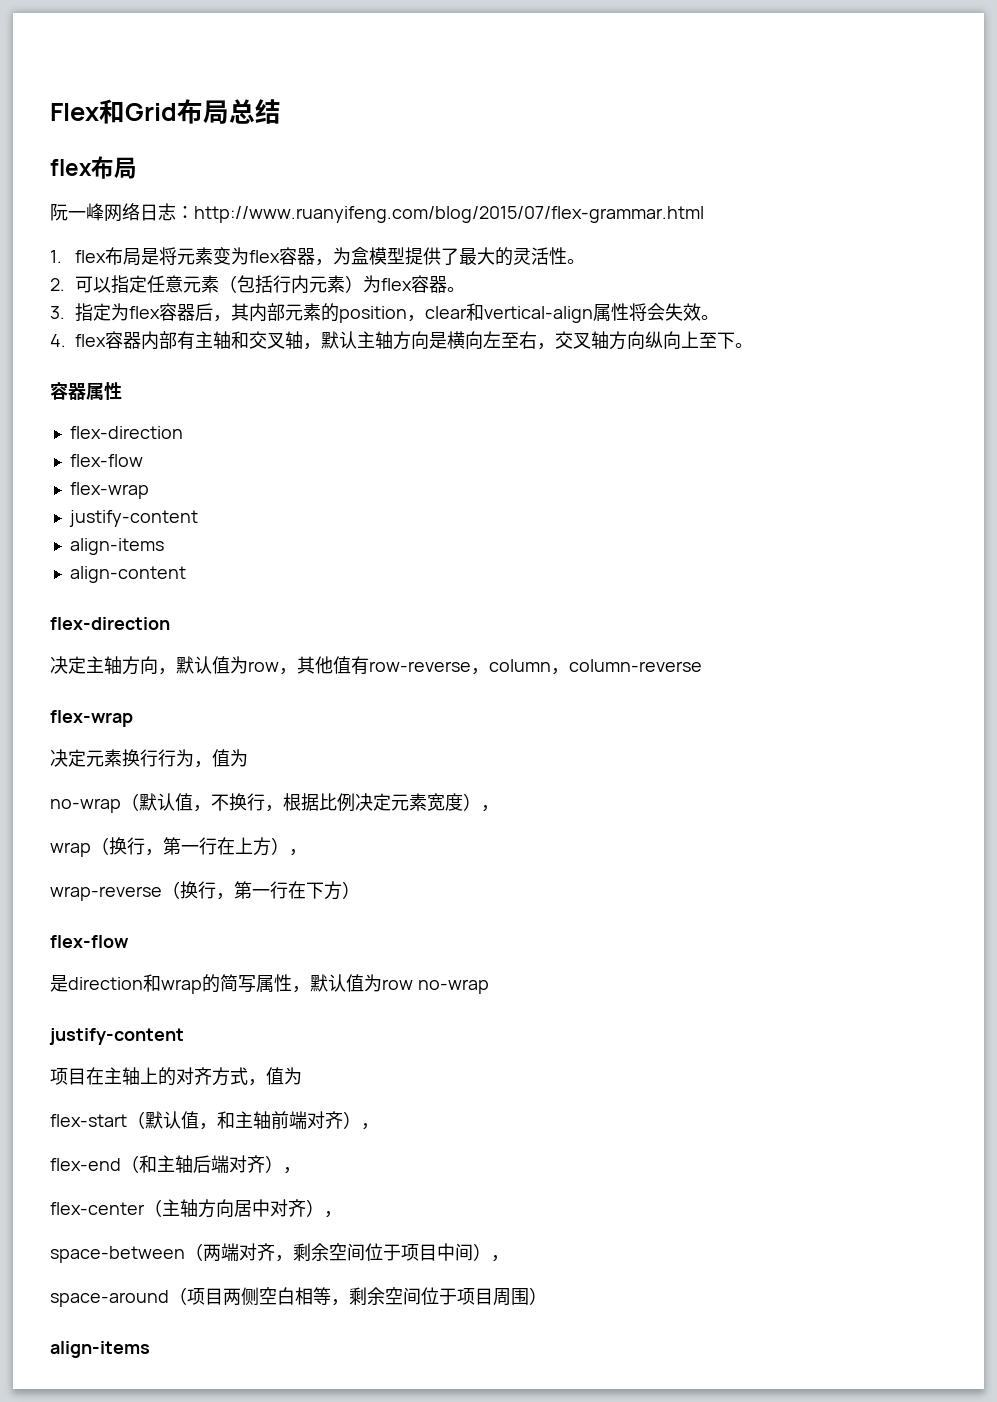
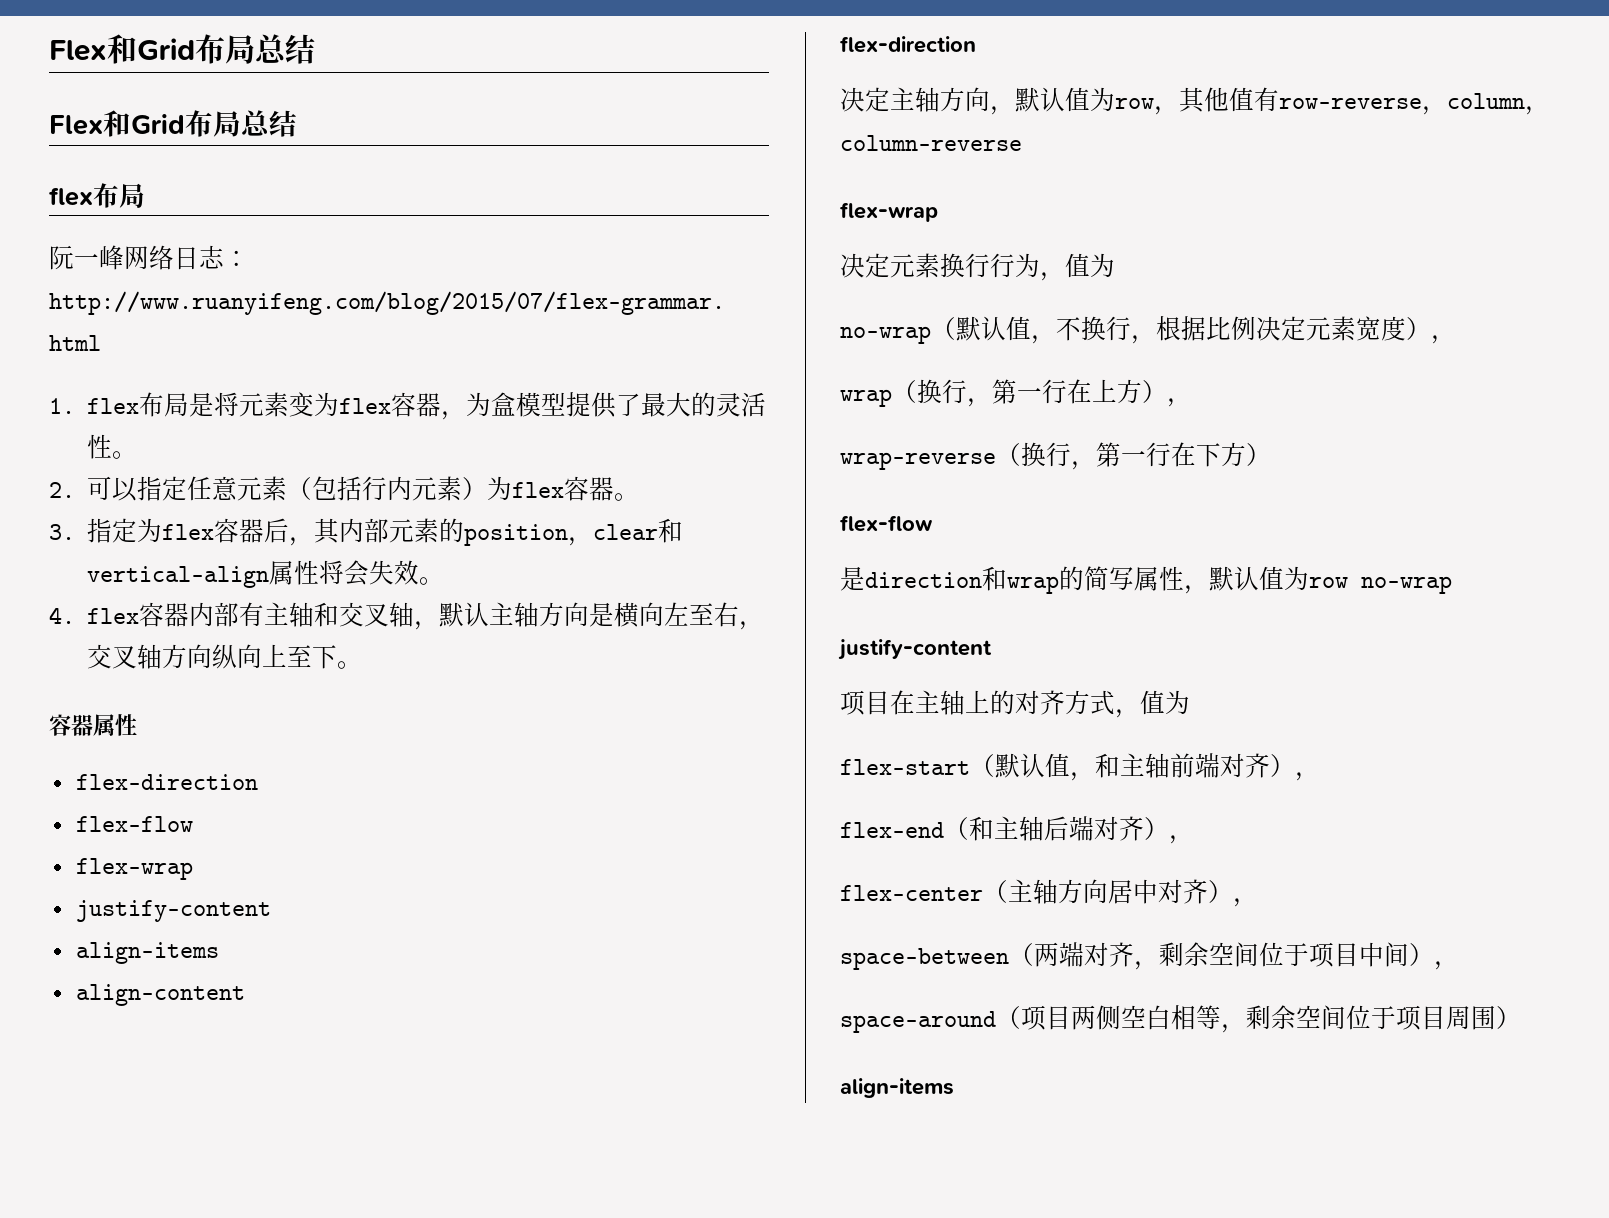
[50,99,281,124] Flex和Grid布局总结 -> [49,34,315,64] [49,110,297,137] Flex和Grid布局总结 // Flex和Grid布局总结

